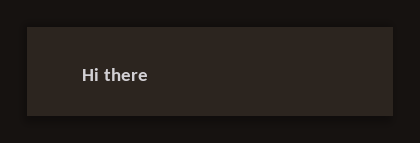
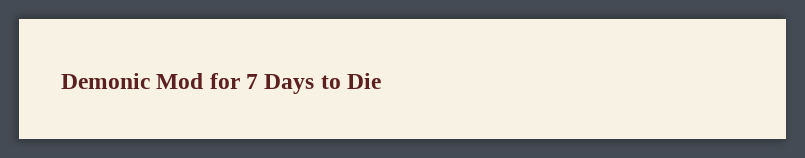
[82,68,149,81] Hi there -> [61,73,382,94] Demonic Mod for 7 Days to Die

